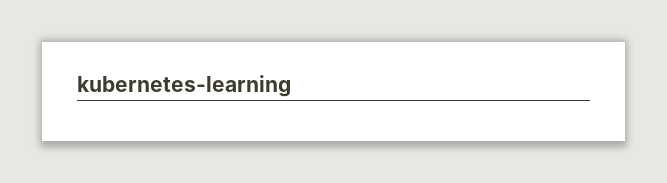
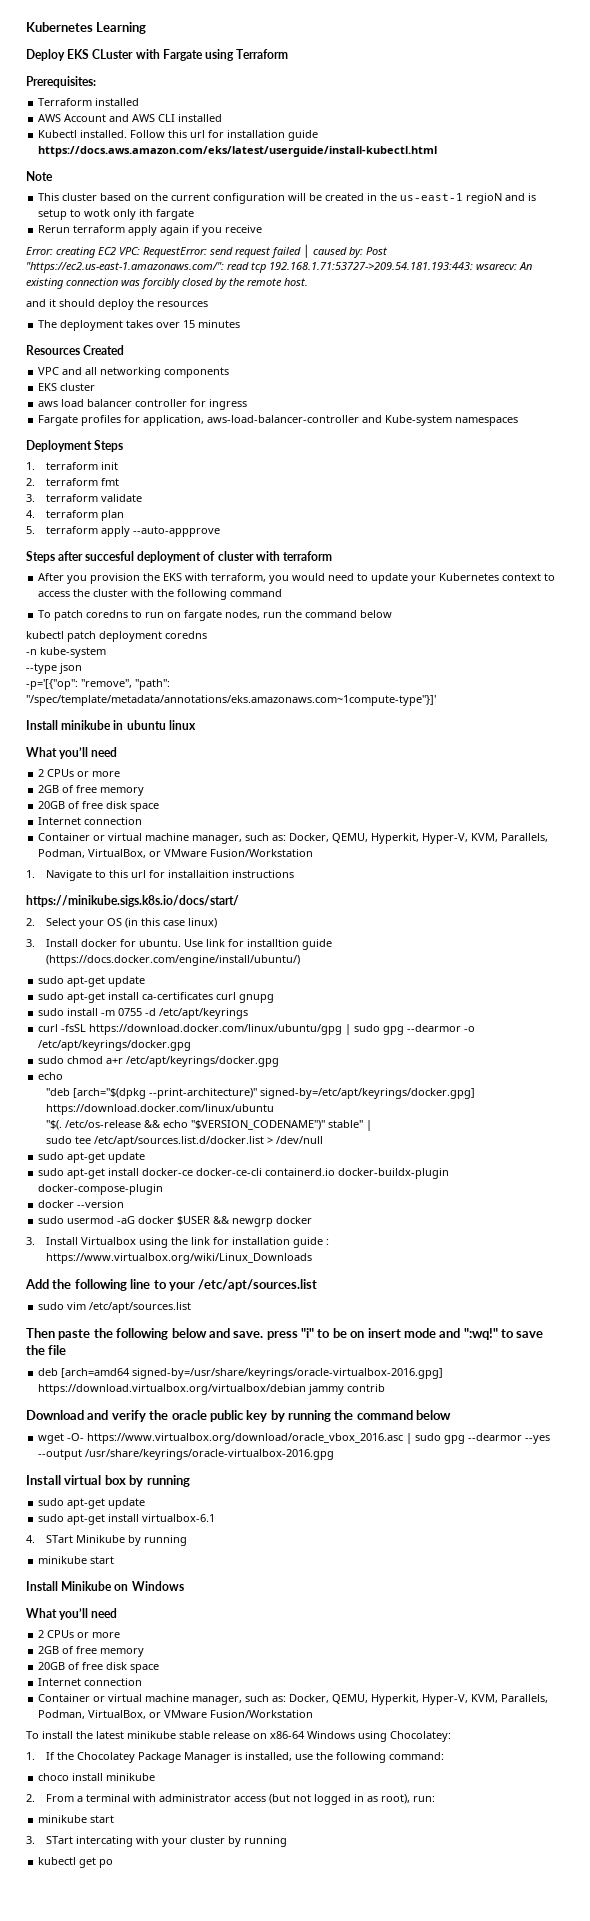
[77,75,291,97] kubernetes-learning -> [26,22,147,34] [26,49,289,61] [26,76,96,88] [38,98,140,106] [38,114,223,122] [38,130,319,141] [38,146,438,157] [26,171,53,181] [38,193,537,204] [38,209,195,220] [38,225,263,236] [26,244,387,258] [26,262,532,273] [26,278,308,289] [26,299,208,310] [38,320,241,331] [26,345,125,355] [38,367,230,378] [38,383,96,391] [38,399,248,410] [38,415,519,426] [26,440,124,452] [26,462,119,470] [26,478,120,486] [26,494,143,502] [26,510,125,521] [26,526,221,537] [26,551,332,563] [38,573,556,584] [38,589,283,600] [38,610,393,621] [26,631,207,642] [26,647,106,658] [26,663,82,674] [26,679,170,690] [26,695,436,706] [26,720,196,730] [26,747,118,759] [38,769,121,777] [38,785,145,796] [38,801,160,812] [38,817,143,825] [38,833,549,844] [38,849,314,858] [26,870,295,881] [26,895,239,907] [26,918,218,929] [26,939,333,950] [46,955,301,966] [38,976,146,987] [38,992,275,1003] [38,1008,249,1019] [38,1024,476,1035] [38,1040,192,1051] [38,1056,280,1067] [38,1072,64,1080] [46,1088,476,1099] [46,1104,275,1115] [46,1120,373,1131] [46,1136,324,1147] [38,1152,146,1163] [38,1168,450,1179] [38,1184,164,1195] [38,1200,125,1208] [38,1216,313,1227] [26,1237,330,1248] [46,1253,313,1264] [25,1279,318,1291] [38,1302,192,1313] [26,1328,544,1340] [26,1345,67,1355] [38,1368,444,1379] [38,1384,386,1395] [26,1410,452,1422] [38,1433,551,1444] [38,1449,335,1460] [26,1475,190,1487] [38,1498,146,1509] [38,1514,216,1525] [26,1535,188,1546] [38,1556,115,1564] [26,1581,184,1591] [26,1608,118,1620] [38,1630,121,1638] [38,1646,145,1657] [38,1662,160,1673] [38,1678,143,1686] [38,1694,549,1705] [38,1710,314,1719] [26,1731,451,1742] [26,1752,445,1763] [38,1773,156,1781] [26,1794,436,1805] [38,1815,115,1823] [26,1836,288,1847] [38,1857,114,1868] Kubernetes Learning // Deploy EKS CLuster with Fargate using Terraform // Prerequisites: // Terraform installed // AWS Account and AWS CLI installed // Kubectl installed. Follow this url for installation guide https://docs.aws.amazon.com/eks/latest/userguide/install-kubectl.html // Note // This cluster based on the current configuration will be created in the us-east-1 regioN and is setup to wotk only ith fargate // Rerun terraform apply again if you receive // Error: creating EC2 VPC: RequestError: send request failed │ caused by: Post "https://ec2.us-east-1.amazonaws.com/": read tcp 192.168.1.71:53727->209.54.181.193:443: wsarecv: An existing connection was forcibly closed by the remote host. // and it should deploy the resources // The deployment takes over 15 minutes // Resources Created // VPC and all networking components // EKS cluster // aws load balancer controller for ingress // Fargate profiles for application, aws-load-balancer-controller and Kube-system namespaces // Deployment Steps // 1. terraform init // 2. terraform fmt // 3. terraform validate // 4. terraform plan // 5. terraform apply --auto-appprove // Steps after succesful deployment of cluster with terraform // After you provision the EKS with terraform, you would need to update your Kubernetes context to access the cluster with the following command // To patch coredns to run on fargate nodes, run the command below // kubectl patch deployment coredns // -n kube-system // --type json // -p='[{"op": "remove", "path": "/spec/template/metadata/annotations/eks.amazonaws.com~1compute-type"}]' // Install minikube in ubuntu linux // What you’ll need // 2 CPUs or more // 2GB of free memory // 20GB of free disk space // Internet connection // Container or virtual machine manager, such as: Docker, QEMU, Hyperkit, Hyper-V, KVM, Parallels, Podman, VirtualBox, or VMware Fusion/Workstation // 1. Navigate to this url for installaition instructions // https://minikube.sigs.k8s.io/docs/start/ // 2. Select your OS (in this case linux) // 3. Install docker for ubuntu. Use link for installtion guide (https://docs.docker.com/engine/install/ubuntu/) // sudo apt-get update // sudo apt-get install ca-certificates curl gnupg // sudo install -m 0755 -d /etc/apt/keyrings // curl -fsSL https://download.docker.com/linux/ubuntu/gpg | sudo gpg --dearmor -o /etc/apt/keyrings/docker.gpg // sudo chmod a+r /etc/apt/keyrings/docker.gpg // echo // "deb [arch="$(dpkg --print-architecture)" signed-by=/etc/apt/keyrings/docker.gpg] https://download.docker.com/linux/ubuntu // "$(. /etc/os-release && echo "$VERSION_CODENAME")" stable" | // sudo tee /etc/apt/sources.list.d/docker.list > /dev/null // sudo apt-get update // sudo apt-get install docker-ce docker-ce-cli containerd.io docker-buildx-plugin docker-compose-plugin // docker --version // sudo usermod -aG docker $USER && newgrp docker // 3. Install Virtualbox using the link for installation guide : https://www.virtualbox.org/wiki/Linux_Downloads // Add the following line to your /etc/apt/sources.list // sudo vim /etc/apt/sources.list // Then paste the following below and save. press "i" to be on insert mode and ":wq!" to save the file // deb [arch=amd64 signed-by=/usr/share/keyrings/oracle-virtualbox-2016.gpg] https://download.virtualbox.org/virtualbox/debian jammy contrib // Download and verify the oracle public key by running the command below // wget -O- https://www.virtualbox.org/download/oracle_vbox_2016.asc | sudo gpg --dearmor --yes --output /usr/share/keyrings/oracle-virtualbox-2016.gpg // Install virtual box by running // sudo apt-get update // sudo apt-get install virtualbox-6.1 // 4. STart Minikube by running // minikube start // Install Minikube on Windows // What you’ll need // 2 CPUs or more // 2GB of free memory // 20GB of free disk space // Internet connection // Container or virtual machine manager, such as: Docker, QEMU, Hyperkit, Hyper-V, KVM, Parallels, Podman, VirtualBox, or VMware Fusion/Workstation // To install the latest minikube stable release on x86-64 Windows using Chocolatey: // 1. If the Chocolatey Package Manager is installed, use the following command: // choco install minikube // 2. From a terminal with administrator access (but not logged in as root), run: // minikube start // 3. STart intercating with your cluster by running // kubectl get po

